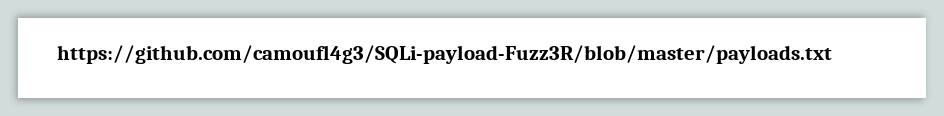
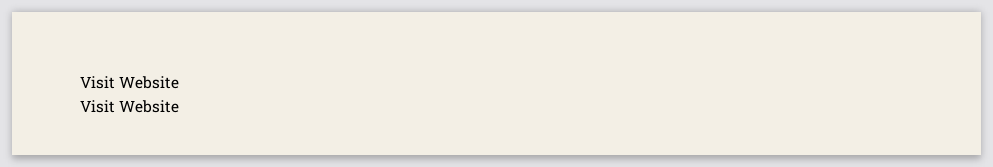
[57,45,832,64] https://github.com/camoufl4g3/SQLi-payload-Fuzz3R/blob/master/payloads.txt -> [80,76,180,89] [80,100,180,113] Visit Website // Visit Website

